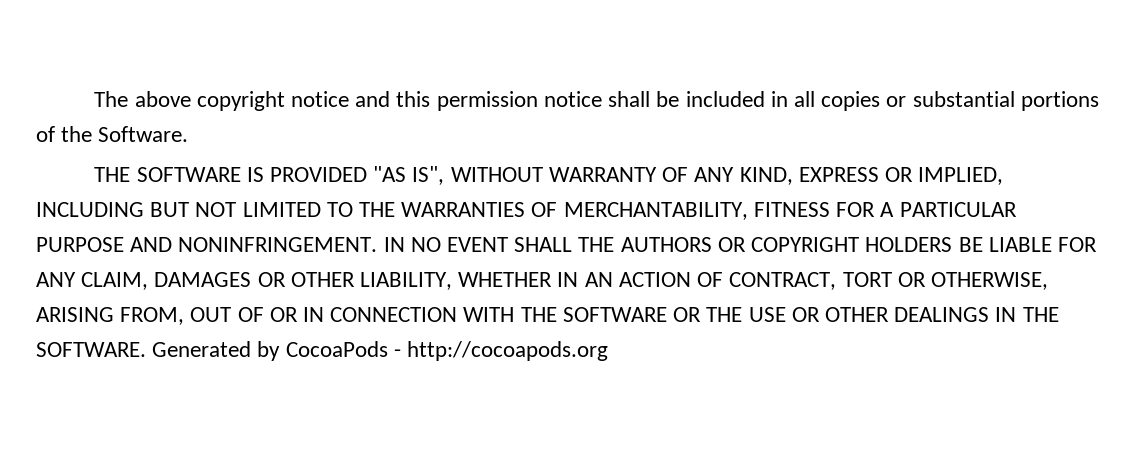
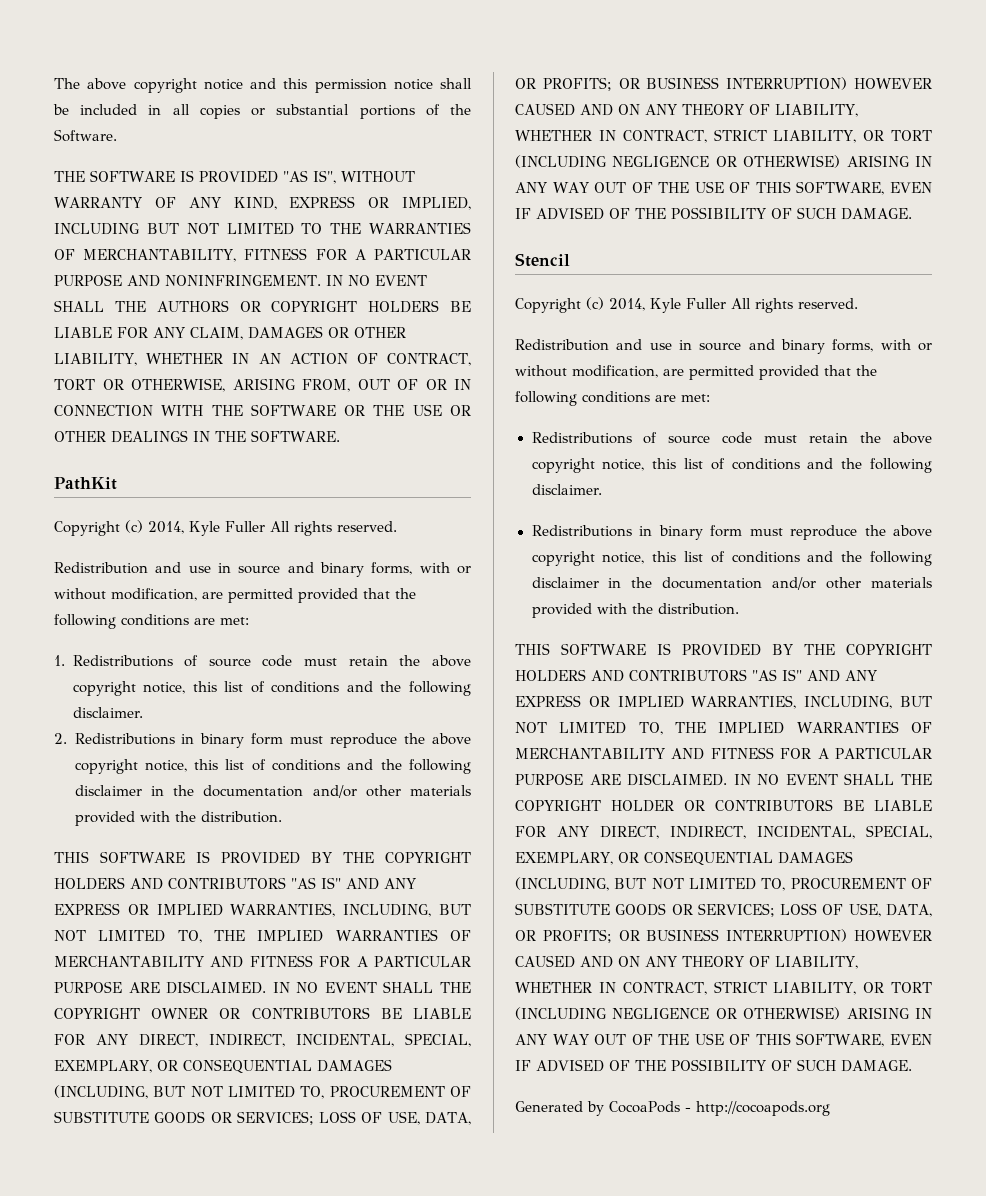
(146, 349) none -> [54,477,117,490] [54,520,397,536] [54,562,471,577] [54,588,416,603] [54,614,249,629] [54,655,472,667] [72,681,471,696] [72,707,144,718] [54,733,471,748] [74,759,471,774] [74,785,471,798] [74,811,282,826] [54,851,472,864] [54,877,416,890] [54,903,471,917] [54,929,471,943] [54,955,472,968] [54,981,471,994] [54,1007,471,1019] [54,1033,471,1047] [54,1059,392,1074] [54,1085,471,1099] [54,1111,472,1125] [515,77,932,91] [515,103,858,117] [515,129,932,143] [515,155,932,168] [515,181,932,195] [515,207,912,220] [515,253,570,267] [515,297,858,313] [515,339,932,354] [515,365,877,380] [515,391,710,406] [531,432,932,444] [531,458,932,473] [531,484,603,495] [531,525,932,540] [531,551,932,566] [531,577,932,590] [531,603,739,618] [515,643,932,656] [515,669,877,682] [515,695,932,709] [515,721,932,735] [515,747,933,760] [515,773,932,786] [515,799,932,812] [515,825,932,839] [515,851,853,866] [515,877,932,891] [515,903,933,917] [515,929,932,943] [515,955,858,969] [515,981,932,995] [515,1007,932,1020] [515,1033,932,1047] [515,1059,912,1072] // PathKit // Copyright (c) 2014, Kyle Fuller All rights reserved. // Redistribution and use in source and binary forms, with or without modification, are permitted provided that the following conditions are met: // 1. Redistributions of source code must retain the above copyright notice, this list of conditions and the following disclaimer. // 2. Redistributions in binary form must reproduce the above copyright notice, this list of conditions and the following disclaimer in the documentation and/or other materials provided with the distribution. // THIS SOFTWARE IS PROVIDED BY THE COPYRIGHT HOLDERS AND CONTRIBUTORS "AS IS" AND ANY EXPRESS OR IMPLIED WARRANTIES, INCLUDING, BUT NOT LIMITED TO, THE IMPLIED WARRANTIES OF MERCHANTABILITY AND FITNESS FOR A PARTICULAR PURPOSE ARE DISCLAIMED. IN NO EVENT SHALL THE COPYRIGHT OWNER OR CONTRIBUTORS BE LIABLE FOR ANY DIRECT, INDIRECT, INCIDENTAL, SPECIAL, EXEMPLARY, OR CONSEQUENTIAL DAMAGES (INCLUDING, BUT NOT LIMITED TO, PROCUREMENT OF SUBSTITUTE GOODS OR SERVICES; LOSS OF USE, DATA, OR PROFITS; OR BUSINESS INTERRUPTION) HOWEVER CAUSED AND ON ANY THEORY OF LIABILITY, WHETHER IN CONTRACT, STRICT LIABILITY, OR TORT (INCLUDING NEGLIGENCE OR OTHERWISE) ARISING IN ANY WAY OUT OF THE USE OF THIS SOFTWARE, EVEN IF ADVISED OF THE POSSIBILITY OF SUCH DAMAGE. // Stencil // Copyright (c) 2014, Kyle Fuller All rights reserved. // Redistribution and use in source and binary forms, with or without modification, are permitted provided that the following conditions are met: // Redistributions of source code must retain the above copyright notice, this list of conditions and the following disclaimer. // Redistributions in binary form must reproduce the above copyright notice, this list of conditions and the following disclaimer in the documentation and/or other materials provided with the distribution. // THIS SOFTWARE IS PROVIDED BY THE COPYRIGHT HOLDERS AND CONTRIBUTORS "AS IS" AND ANY EXPRESS OR IMPLIED WARRANTIES, INCLUDING, BUT NOT LIMITED TO, THE IMPLIED WARRANTIES OF MERCHANTABILITY AND FITNESS FOR A PARTICULAR PURPOSE ARE DISCLAIMED. IN NO EVENT SHALL THE COPYRIGHT HOLDER OR CONTRIBUTORS BE LIABLE FOR ANY DIRECT, INDIRECT, INCIDENTAL, SPECIAL, EXEMPLARY, OR CONSEQUENTIAL DAMAGES (INCLUDING, BUT NOT LIMITED TO, PROCUREMENT OF SUBSTITUTE GOODS OR SERVICES; LOSS OF USE, DATA, OR PROFITS; OR BUSINESS INTERRUPTION) HOWEVER CAUSED AND ON ANY THEORY OF LIABILITY, WHETHER IN CONTRACT, STRICT LIABILITY, OR TORT (INCLUDING NEGLIGENCE OR OTHERWISE) ARISING IN ANY WAY OUT OF THE USE OF THIS SOFTWARE, EVEN IF ADVISED OF THE POSSIBILITY OF SUCH DAMAGE. //

